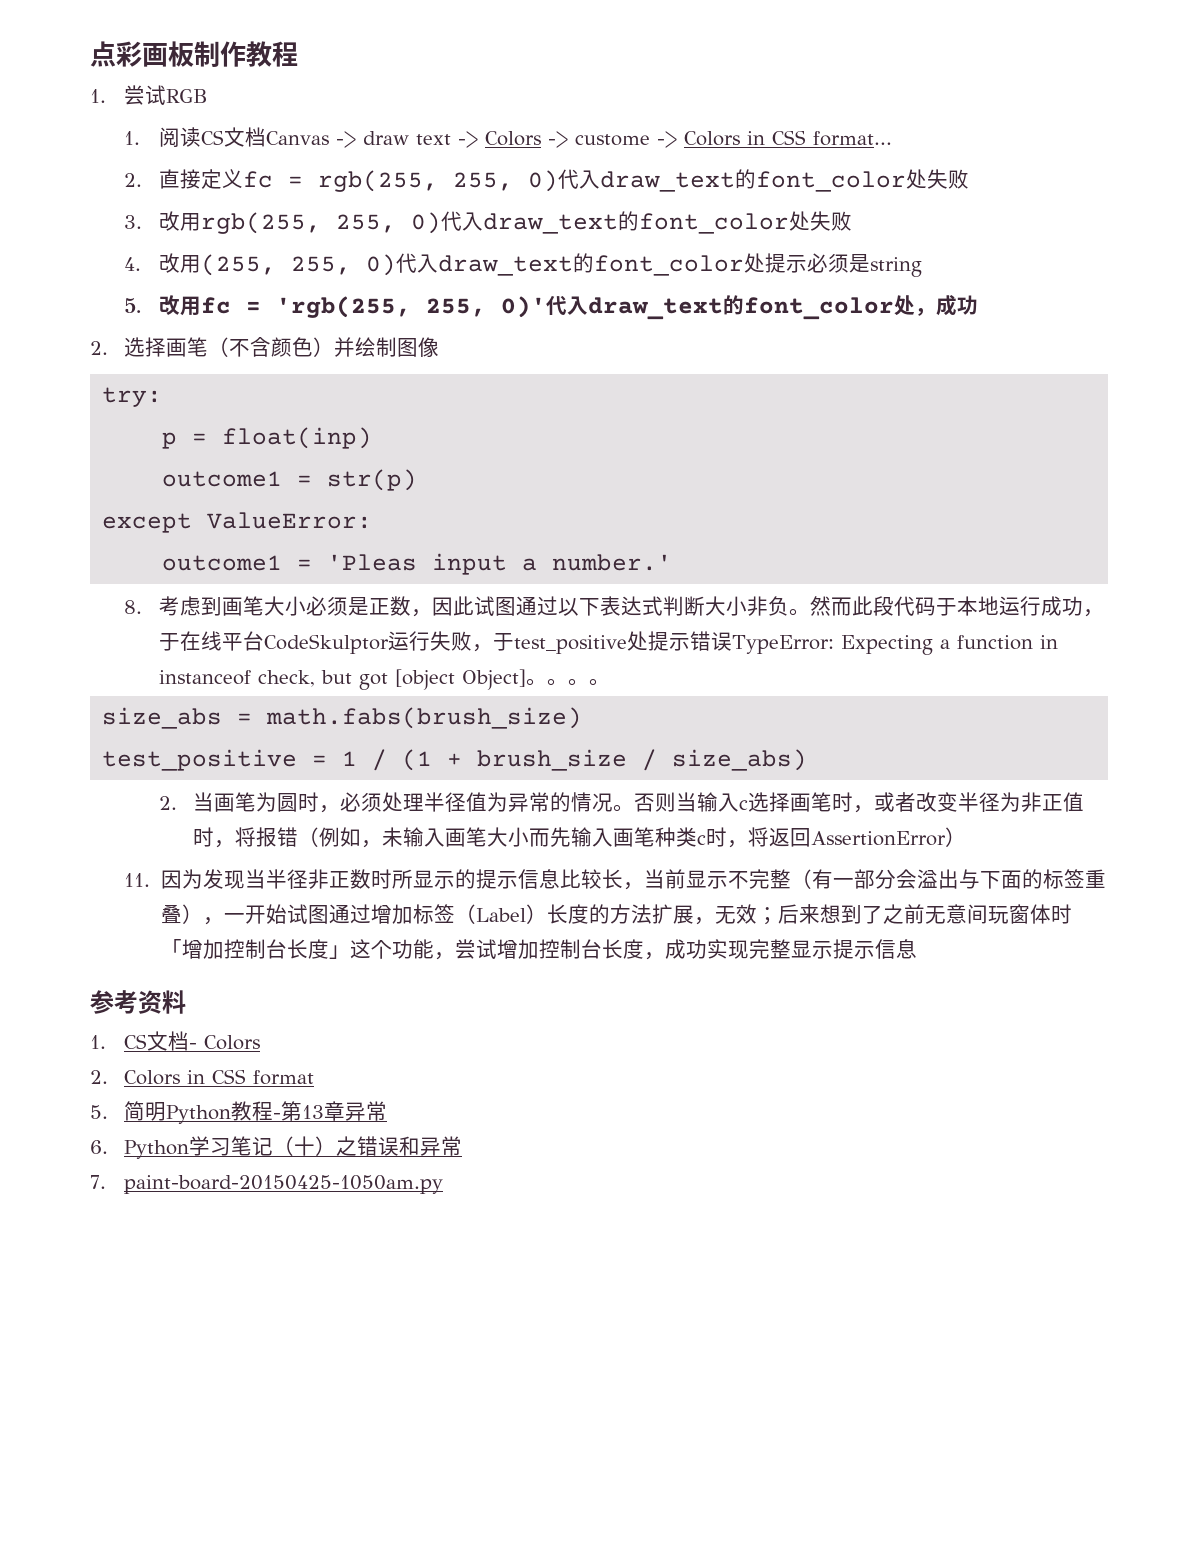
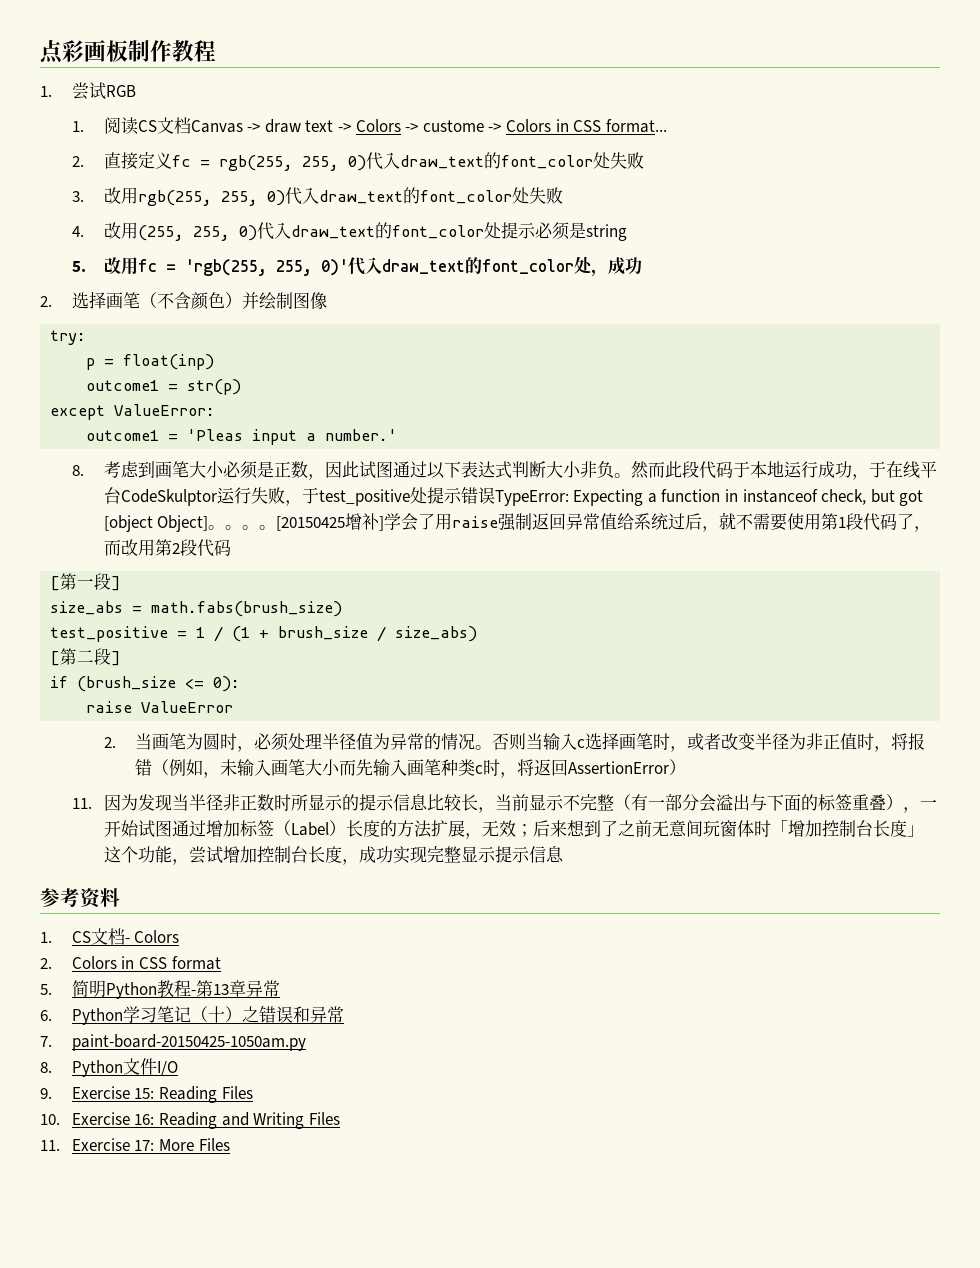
(610, 682) none -> [276,512,932,532] [103,539,231,557] [50,573,122,591] [20150425增补]学会了用raise强制返回异常值给系统过后，就不需要使用第1段代码了，而改用第2段代码 // [第一段]
(808, 760) none -> [50,648,122,666] [50,676,241,692] [86,701,234,713] // [第二段] // if (brush_size <= 0): // raise ValueError
(444, 1184) none -> [40,1058,178,1077] [40,1086,253,1103] [40,1112,340,1129] [40,1138,230,1151] // 8. Python文件I/O // 9. Exercise 15: Reading Files // 10. Exercise 16: Reading and Writing Files // 11. Exercise 17: More Files

